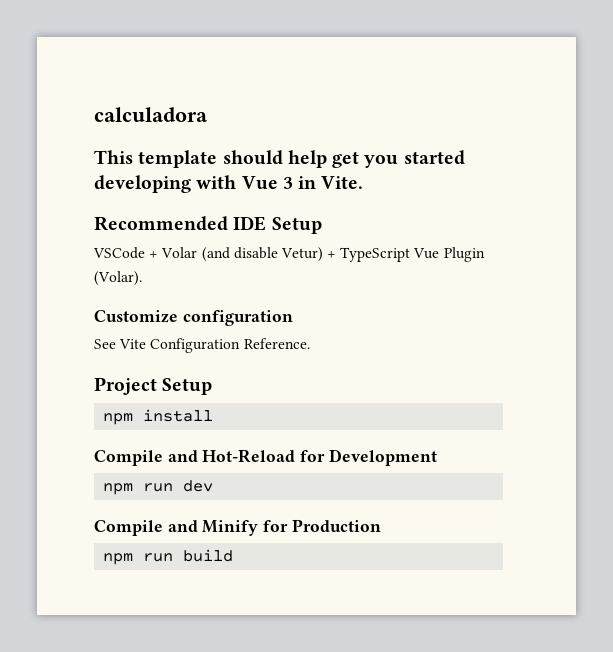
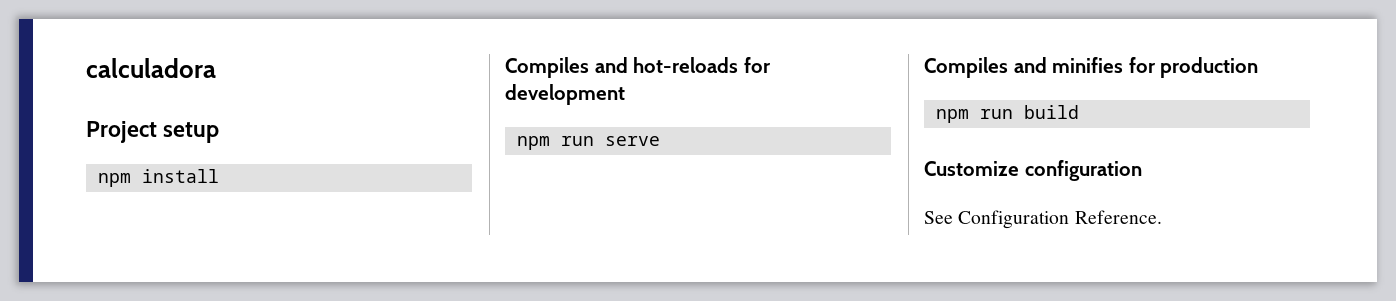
[94,150,465,168] [94,175,364,193] [94,216,322,234] [93,247,485,262] [94,271,142,286] This template should help get you started developing with Vue 3 in Vite. // Recommended IDE Setup // VSCode + Volar (and disable Vetur) + TypeScript Vue Plugin (Volar). -> [86,121,220,143] [97,169,219,187] [505,57,771,78] [505,84,625,105] [516,136,660,150] [924,57,1259,78] [935,105,1079,123] Project setup // npm install // Compiles and hot-reloads for development // npm run serve // Compiles and minifies for production // npm run build
[119,339,147,349] Vite -> (953, 217) none
[94,377,213,395] [103,409,214,425] [94,449,437,466] [103,480,214,495] [94,519,381,536] [103,549,234,565] // Project Setup // npm install // Compile and Hot-Reload for Development // npm run dev // Compile and Minify for Production // npm run build -> (1162, 217) none

